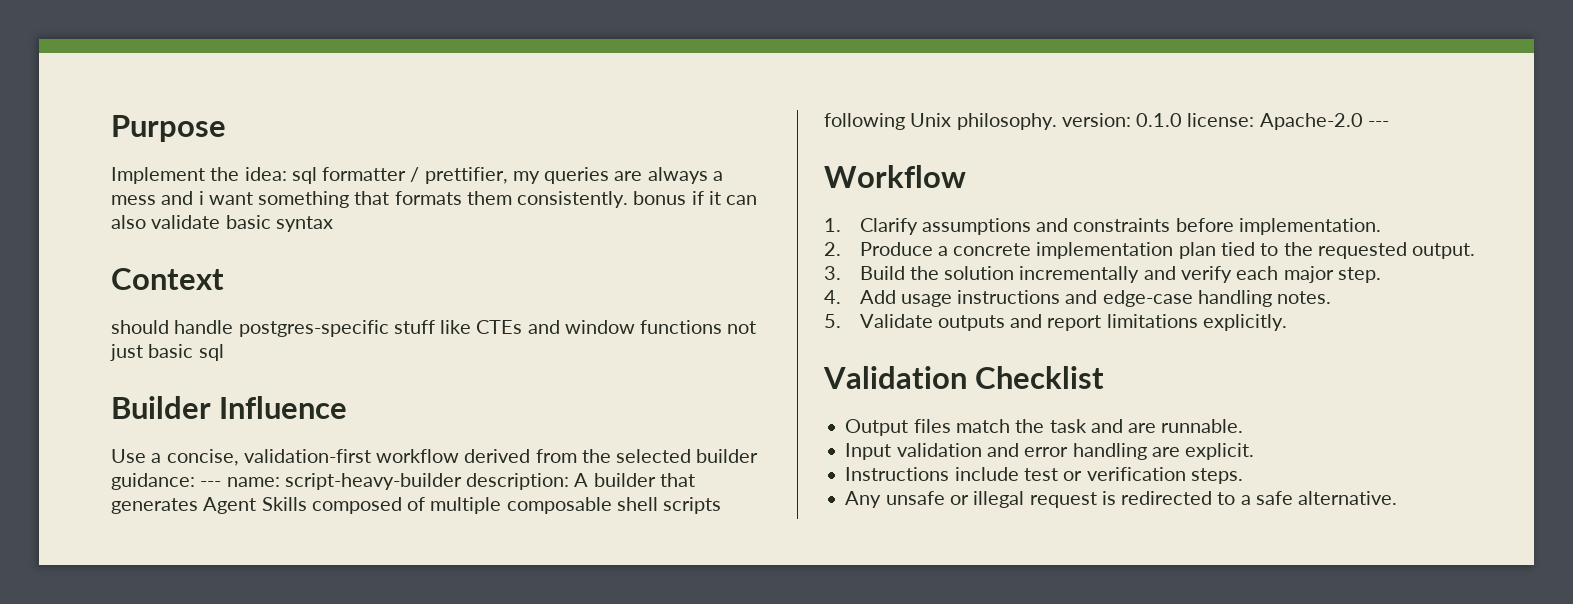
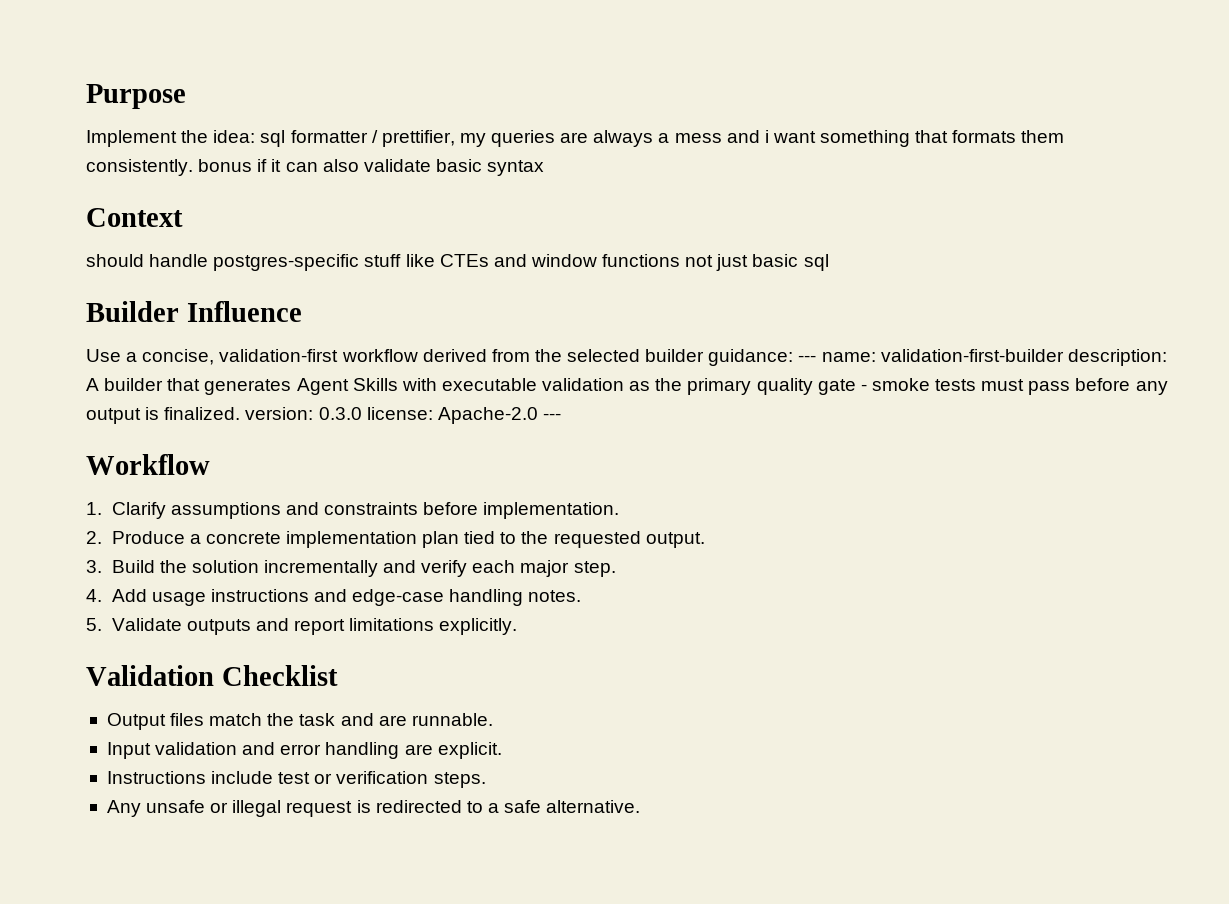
[284,473,462,490] script-heavy-builder -> [880,349,1064,362] validation-first-builder
[311,497,722,514] [824,113,1183,130] composed of multiple composable shell scripts following Unix philosophy. version: 0.1.0 -> [401,378,1168,395] [86,407,362,424] with executable validation as the primary quality gate - smoke tests must pass before any output is finalized. version: 0.3.0

